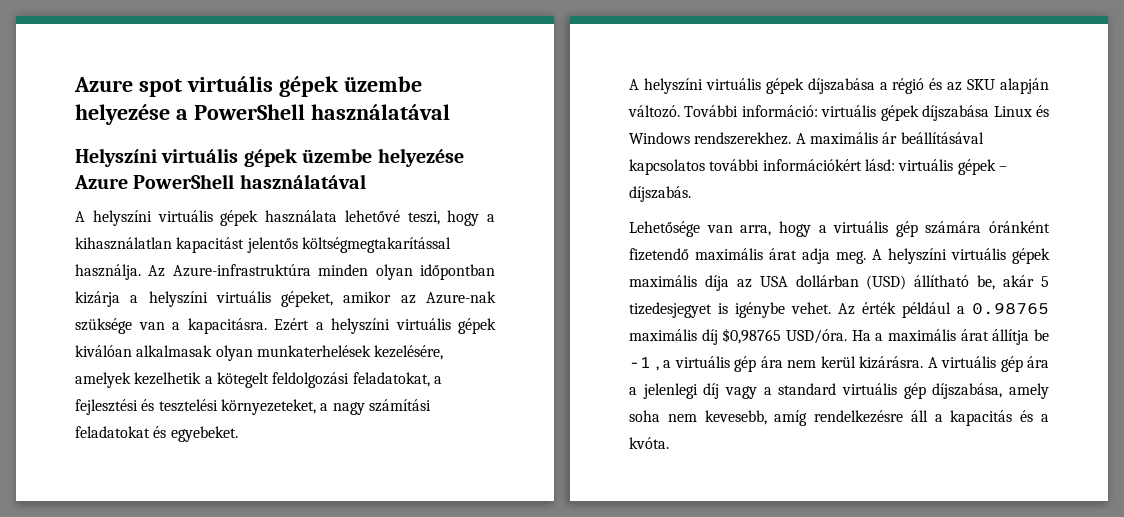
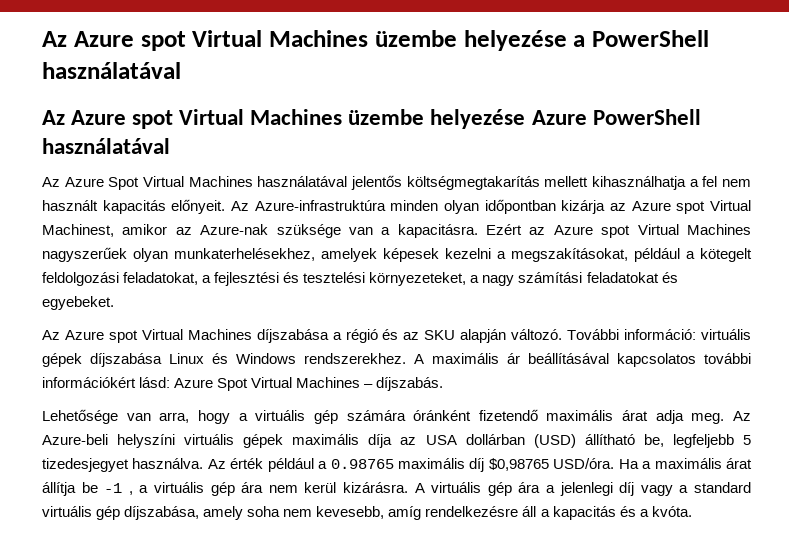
[74,76,339,97] Azure spot virtuális gépek -> [42,30,368,51] Az Azure spot Virtual Machines
[75,148,297,167] Helyszíni virtuális gépek -> [42,109,343,129] Az Azure spot Virtual Machines
[75,210,495,226] [75,237,451,253] [75,264,141,280] A helyszíni virtuális gépek használata lehetővé teszi, hogy a kihasználatlan kapacitást jelentős költségmegtakarítással használja. -> [42,175,751,190] [42,199,226,214] Az Azure Spot Virtual Machines használatával jelentős költségmegtakarítás mellett kihasználhatja a fel nem használt kapacitás előnyeit.
[130,291,334,307] a helyszíni virtuális gépeket, -> [610,200,751,214] [42,224,114,237] az Azure spot Virtual Machinest,
[315,318,496,334] [75,345,444,361] [75,372,202,388] a helyszíni virtuális gépek kiválóan alkalmasak olyan munkaterhelések kezelésére, amelyek kezelhetik -> [529,224,751,238] [42,247,680,262] az Azure spot Virtual Machines nagyszerűek olyan munkaterhelésekhez, amelyek képesek kezelni a megszakításokat, például
[629,78,804,94] A helyszíni virtuális gépek -> [42,329,252,343] Az Azure spot Virtual Machines
[898,159,996,175] virtuális gépek -> [174,377,361,391] Azure Spot Virtual Machines
[872,249,882,260] A -> [733,411,751,421] [42,434,108,445] Az Azure-beli
[1003,275,1035,287] akár -> [672,434,734,448] legfeljebb
[718,302,831,318] is igénybe vehet. -> [132,458,204,469] használva.

